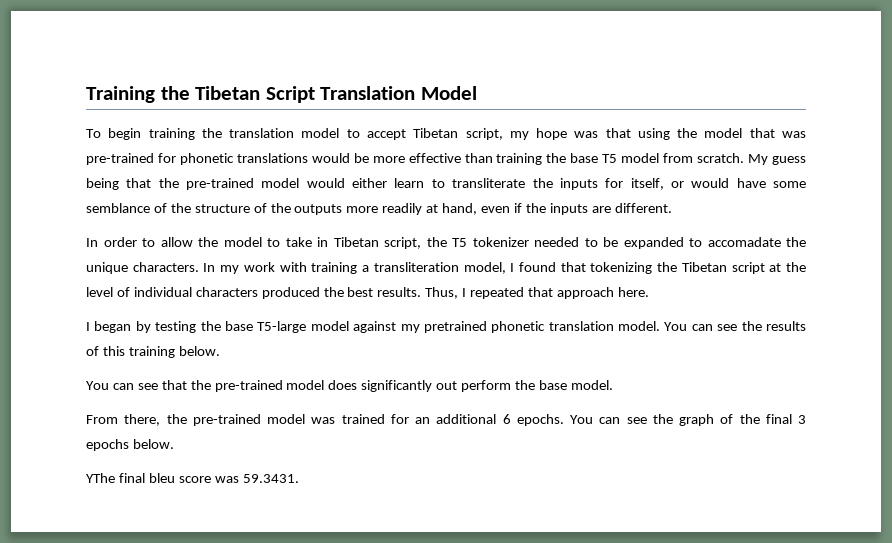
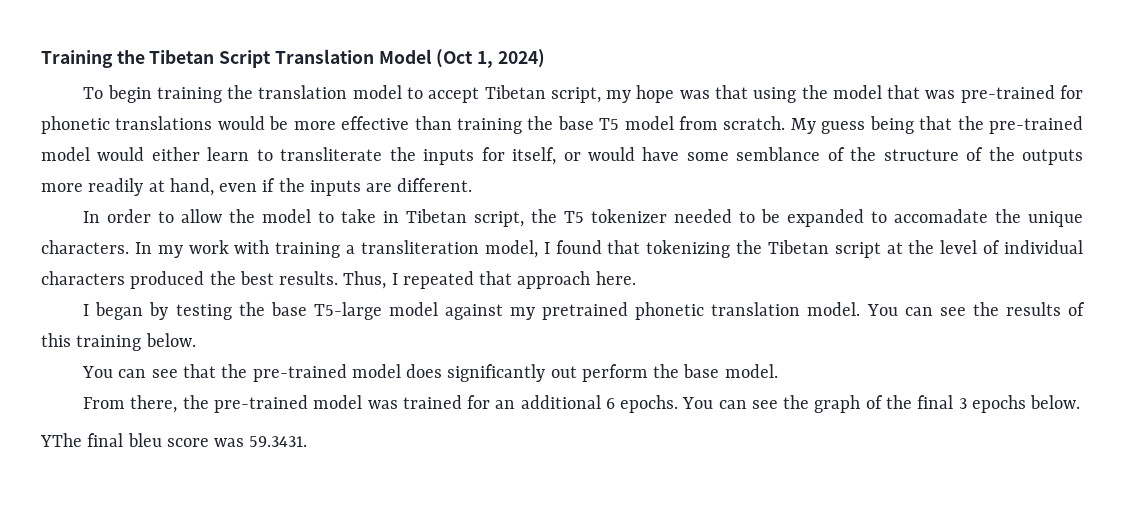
(477, 93) none -> [436,49,545,68] (Oct 1, 2024)

